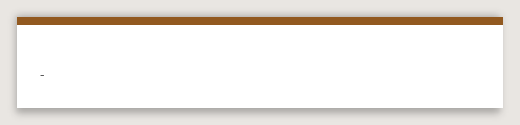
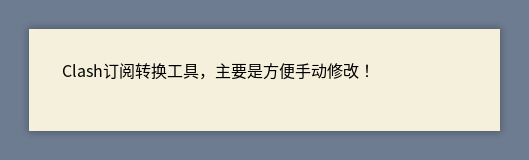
[40,75,45,79] - -> [62,63,375,80] Clash订阅转换工具，主要是方便手动修改！

